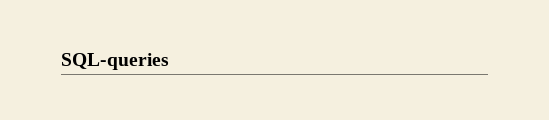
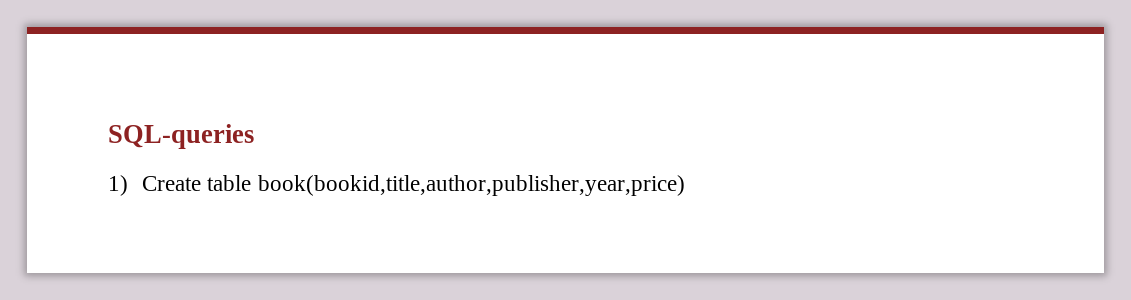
(169, 61) none -> [108,175,685,196] // 1) Create table book(bookid,title,author,publisher,year,price)

